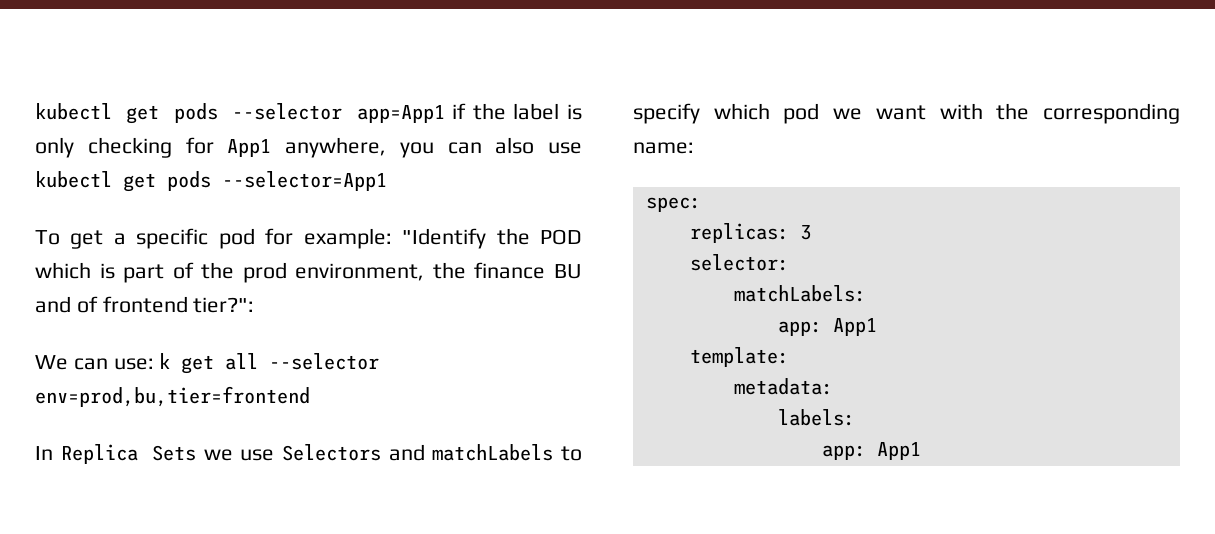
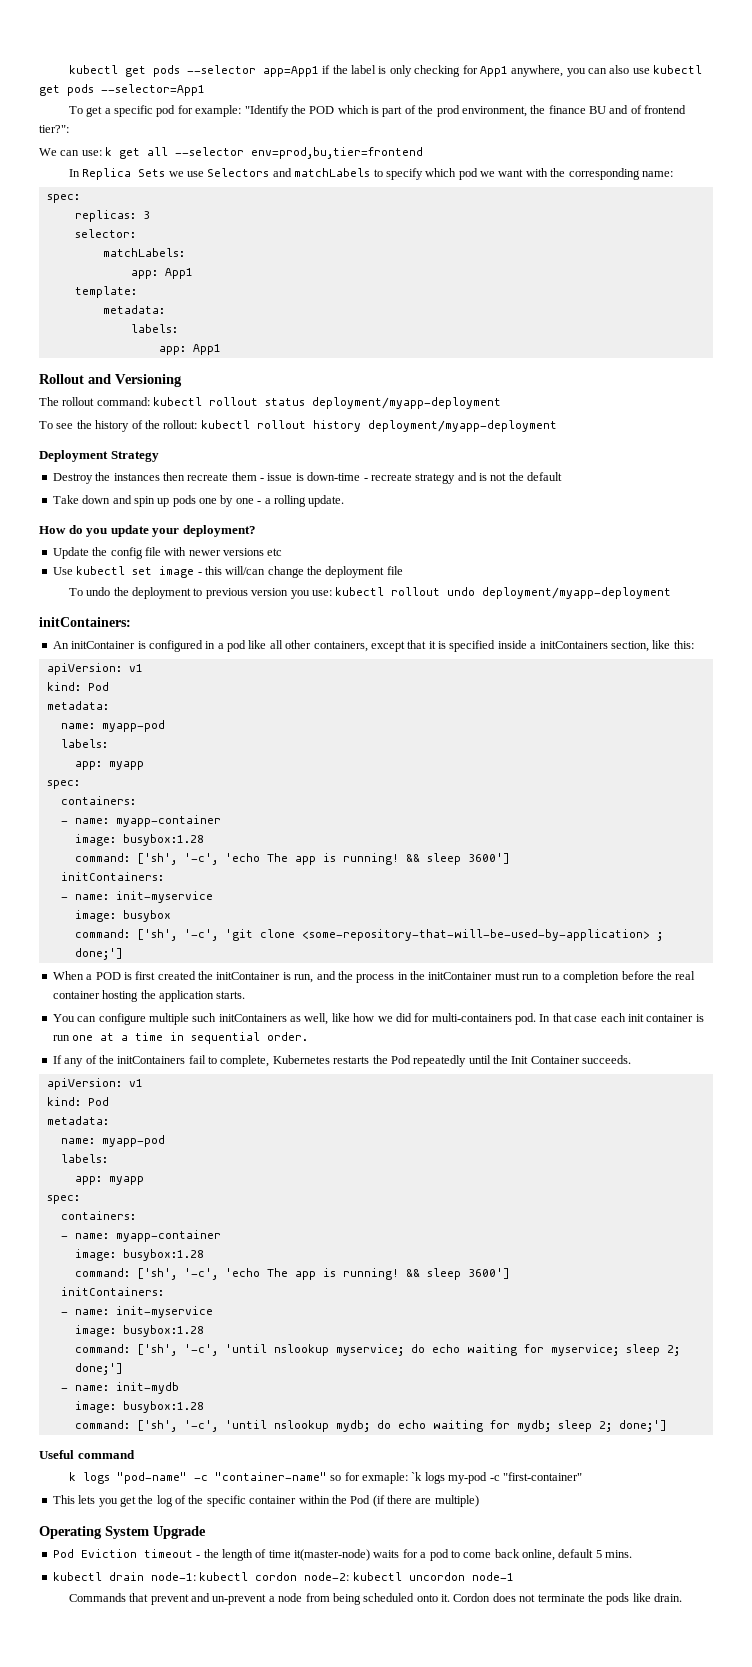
(921, 451) none -> [39,374,182,387] [39,397,502,409] [39,420,557,432] [39,450,159,462] [52,472,563,484] [52,495,345,507] [39,525,256,537] [52,547,283,559] [52,566,403,578] [68,587,672,599] [39,617,131,627] [52,640,694,652] [46,663,143,675] [46,682,109,691] [46,701,109,710] [60,720,165,732] [60,739,108,748] [74,761,144,770] [46,780,80,789] [60,796,136,805] [60,815,221,827] [74,834,204,846] [74,853,510,865] [60,872,164,881] [60,891,213,903] [74,910,171,922] [74,929,663,941] [74,948,123,960] [52,971,696,983] [52,990,246,1002] [52,1013,704,1025] [52,1032,309,1044] [52,1055,632,1067] [46,1078,143,1090] [46,1097,109,1106] [46,1116,109,1125] [60,1135,165,1147] [60,1154,108,1163] [74,1176,144,1185] [46,1195,80,1204] [60,1211,136,1220] [60,1230,221,1242] [74,1249,204,1261] [74,1268,510,1280] [60,1287,164,1296] [60,1306,213,1318] [74,1325,204,1337] [74,1344,680,1356] [74,1363,123,1375] [60,1382,179,1394] [74,1401,204,1413] [74,1420,667,1432] [39,1450,135,1459] [68,1472,582,1484] [52,1495,479,1507] [39,1526,206,1539] [52,1549,633,1561] [52,1572,514,1581] [68,1593,683,1605] // Rollout and Versioning // The rollout command: kubectl rollout status deployment/myapp-deployment // To see the history of the rollout: kubectl rollout history deployment/myapp-deployment // Deployment Strategy // Destroy the instances then recreate them - issue is down-time - recreate strategy and is not the default // Take down and spin up pods one by one - a rolling update. // How do you update your deployment? // Update the config file with newer versions etc // Use kubectl set image - this will/can change the deployment file // To undo the deployment to previous version you use: kubectl rollout undo deployment/myapp-deployment // initContainers: // An initContainer is configured in a pod like all other containers, except that it is specified inside a initContainers section, like this: // apiVersion: v1 // kind: Pod // metadata: // name: myapp-pod // labels: // app: myapp // spec: // containers: // - name: myapp-container // image: busybox:1.28 // command: ['sh', '-c', 'echo The app is running! && sleep 3600'] // initContainers: // - name: init-myservice // image: busybox // command: ['sh', '-c', 'git clone <some-repository-that-will-be-used-by-application> ; done;'] // When a POD is first created the initContainer is run, and the process in the initContainer must run to a completion before the real container hosting the application starts. // You can configure multiple such initContainers as well, like how we did for multi-containers pod. In that case each init container is run one at a time in sequential order. // If any of the initContainers fail to complete, Kubernetes restarts the Pod repeatedly until the Init Container succeeds. // apiVersion: v1 // kind: Pod // metadata: // name: myapp-pod // labels: // app: myapp // spec: // containers: // - name: myapp-container // image: busybox:1.28 // command: ['sh', '-c', 'echo The app is running! && sleep 3600'] // initContainers: // - name: init-myservice // image: busybox:1.28 // command: ['sh', '-c', 'until nslookup myservice; do echo waiting for myservice; sleep 2; done;'] // - name: init-mydb // image: busybox:1.28 // command: ['sh', '-c', 'until nslookup mydb; do echo waiting for mydb; sleep 2; done;'] // Useful command // k logs "pod-name" -c "container-name" so for exmaple: `k logs my-pod -c "first-container" // This lets you get the log of the specific container within the Pod (if there are multiple) // Operating System Upgrade // Pod Eviction timeout - the length of time it(master-node) waits for a pod to come back online, default 5 mins. // kubectl drain node-1: kubectl cordon node-2: kubectl uncordon node-1 // Commands that prevent and un-prevent a node from being scheduled onto it. Cordon does not terminate the pods like drain.

